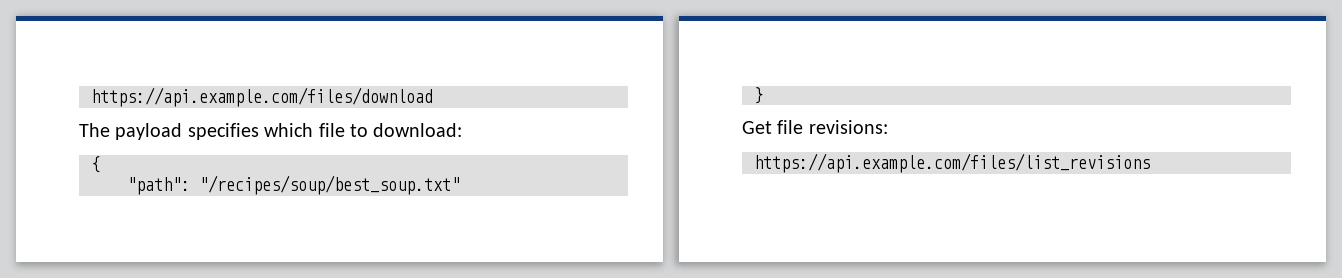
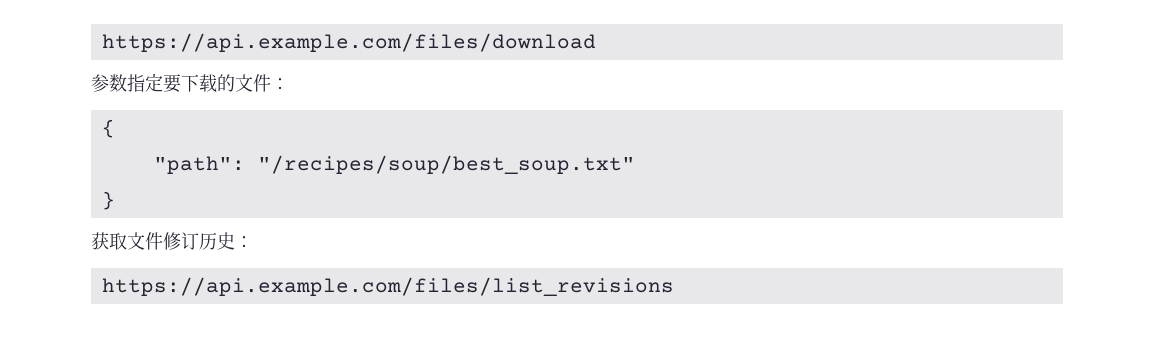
[79,123,463,140] The payload specifies which file to download: -> [91,73,289,93] 参数指定要下载的文件：
[742,120,888,134] Get file revisions: -> [91,232,253,250] 获取文件修订历史：

